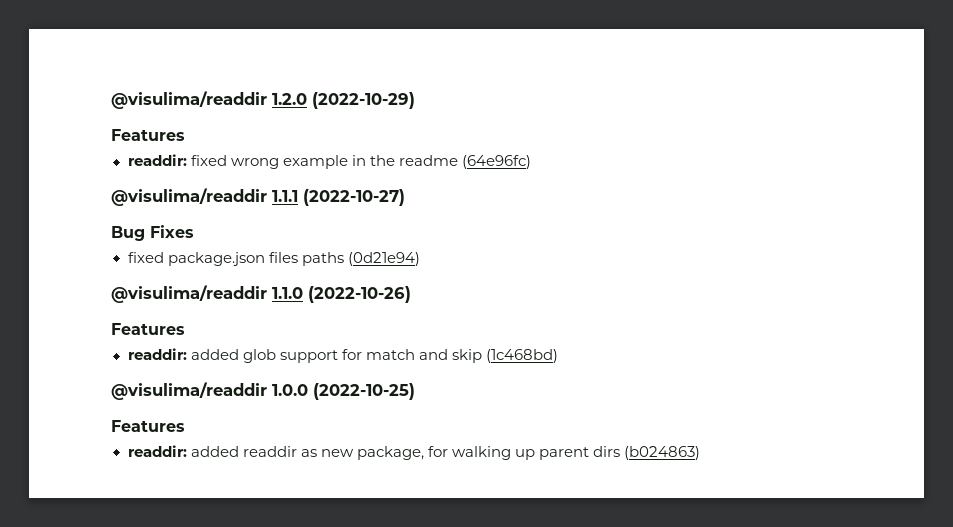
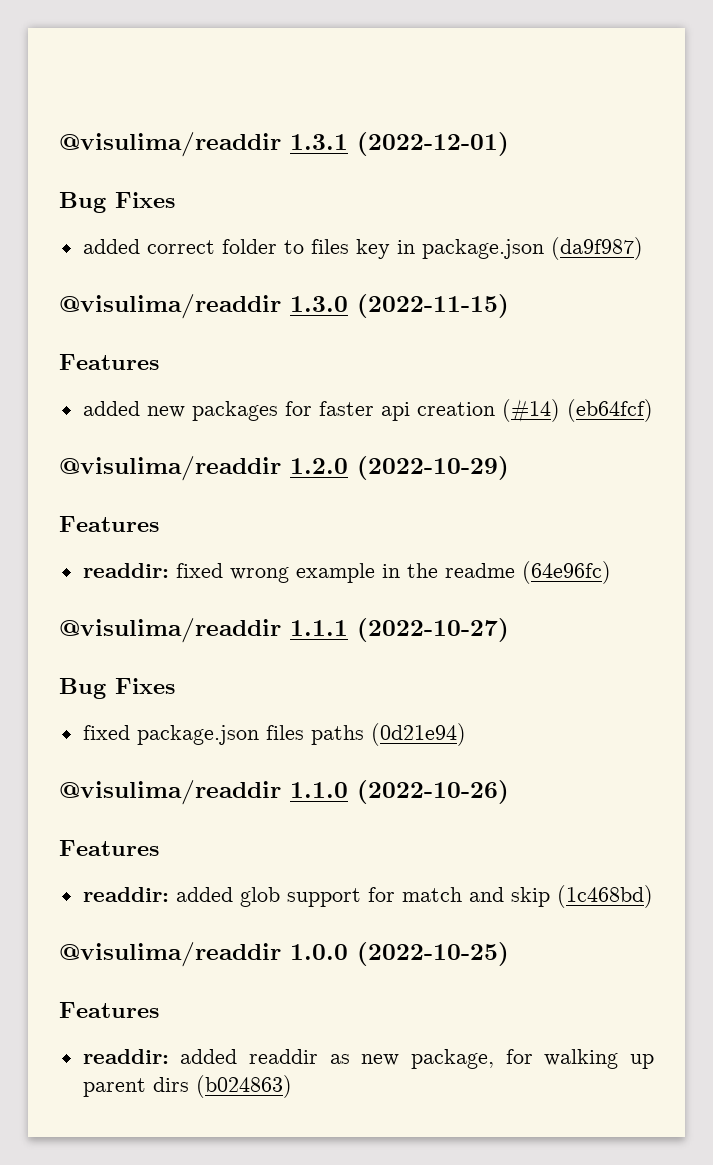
[111,91,267,109] @visulima/readdir -> [59,132,509,157] [59,192,175,213] [82,237,643,260] [59,294,509,319] [59,354,159,370] [82,399,653,422] [59,456,281,481] @visulima/readdir 1.3.1 (2022-12-01) // Bug Fixes // added correct folder to files key in package.json (da9f987) // @visulima/readdir 1.3.0 (2022-11-15) // Features // added new packages for faster api creation (#14) (eb64fcf) // @visulima/readdir

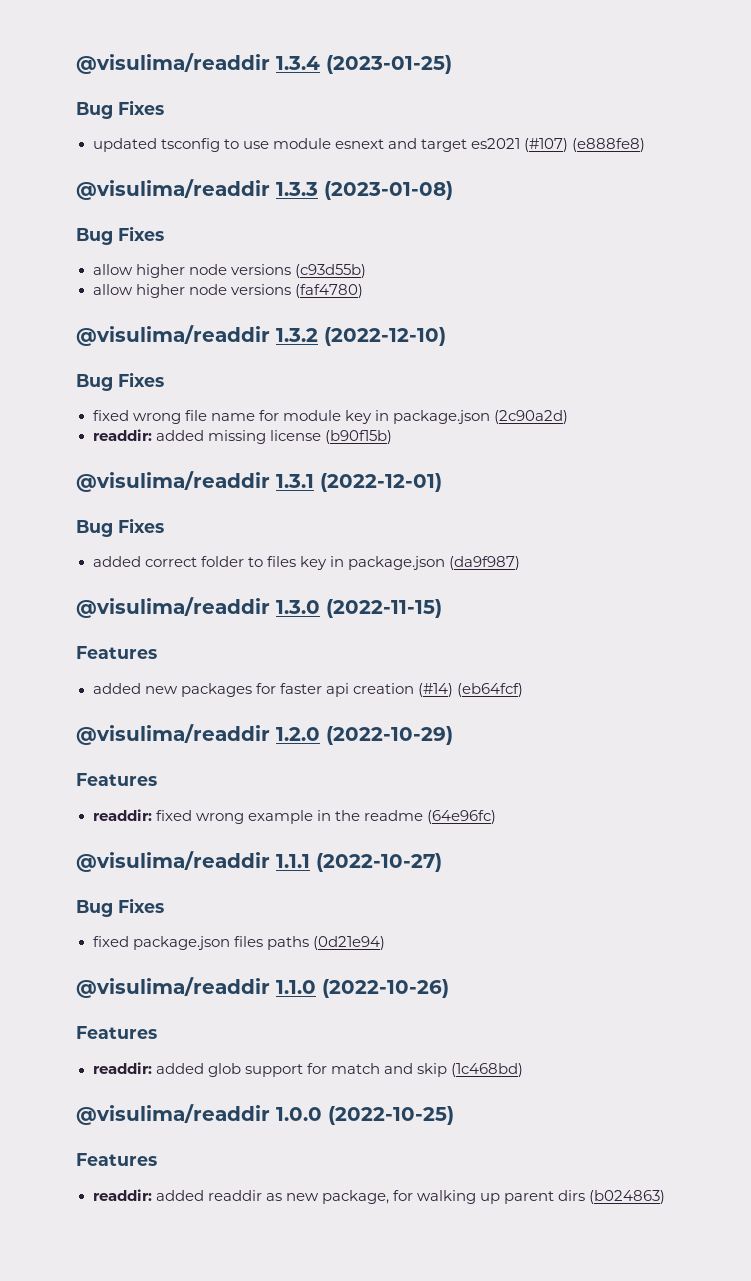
[59,132,281,157] @visulima/readdir -> [76,53,452,74] [76,100,164,119] [92,138,646,152] [76,179,453,200] [76,226,164,245] [92,264,366,278] [92,284,363,298] [76,325,446,346] [76,372,164,391] [92,410,568,424] [92,429,392,444] [76,471,270,492] @visulima/readdir 1.3.4 (2023-01-25) // Bug Fixes // updated tsconfig to use module esnext and target es2021 (#107) (e888fe8) // @visulima/readdir 1.3.3 (2023-01-08) // Bug Fixes // allow higher node versions (c93d55b) // allow higher node versions (faf4780) // @visulima/readdir 1.3.2 (2022-12-10) // Bug Fixes // fixed wrong file name for module key in package.json (2c90a2d) // readdir: added missing license (b90f15b) // @visulima/readdir

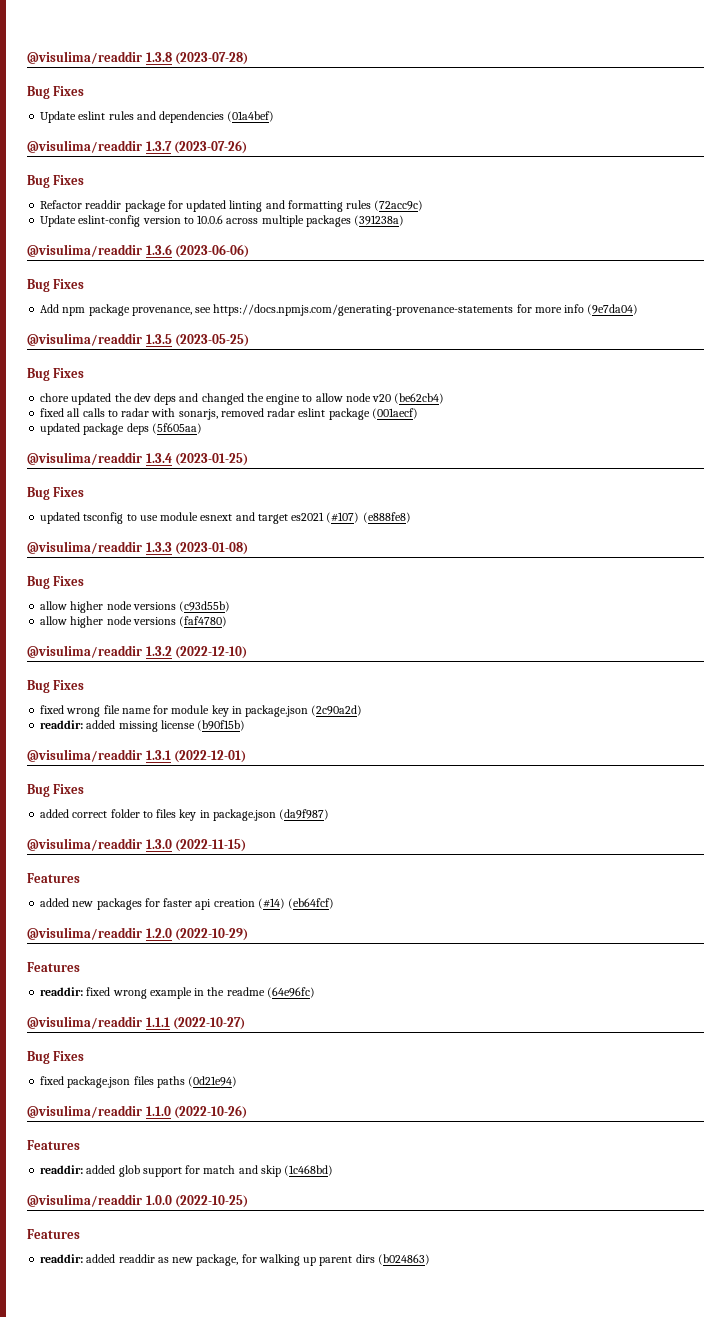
[76,53,270,74] @visulima/readdir -> [27,51,249,65] [27,86,85,99] [40,111,275,123] [27,140,248,154] [27,175,85,188] [40,200,424,212] [40,215,405,227] [27,244,250,258] [27,279,85,292] [40,304,639,316] [27,333,250,347] [27,368,85,381] [40,393,445,405] [40,408,418,420] [40,423,202,435] [27,452,142,465] @visulima/readdir 1.3.8 (2023-07-28) // Bug Fixes // Update eslint rules and dependencies (01a4bef) // @visulima/readdir 1.3.7 (2023-07-26) // Bug Fixes // Refactor readdir package for updated linting and formatting rules (72acc9c) // Update eslint-config version to 10.0.6 across multiple packages (391238a) // @visulima/readdir 1.3.6 (2023-06-06) // Bug Fixes // Add npm package provenance, see https://docs.npmjs.com/generating-provenance-statements for more info (9e7da04) // @visulima/readdir 1.3.5 (2023-05-25) // Bug Fixes // chore updated the dev deps and changed the engine to allow node v20 (be62cb4) // fixed all calls to radar with sonarjs, removed radar eslint package (001aecf) // updated package deps (5f605aa) // @visulima/readdir

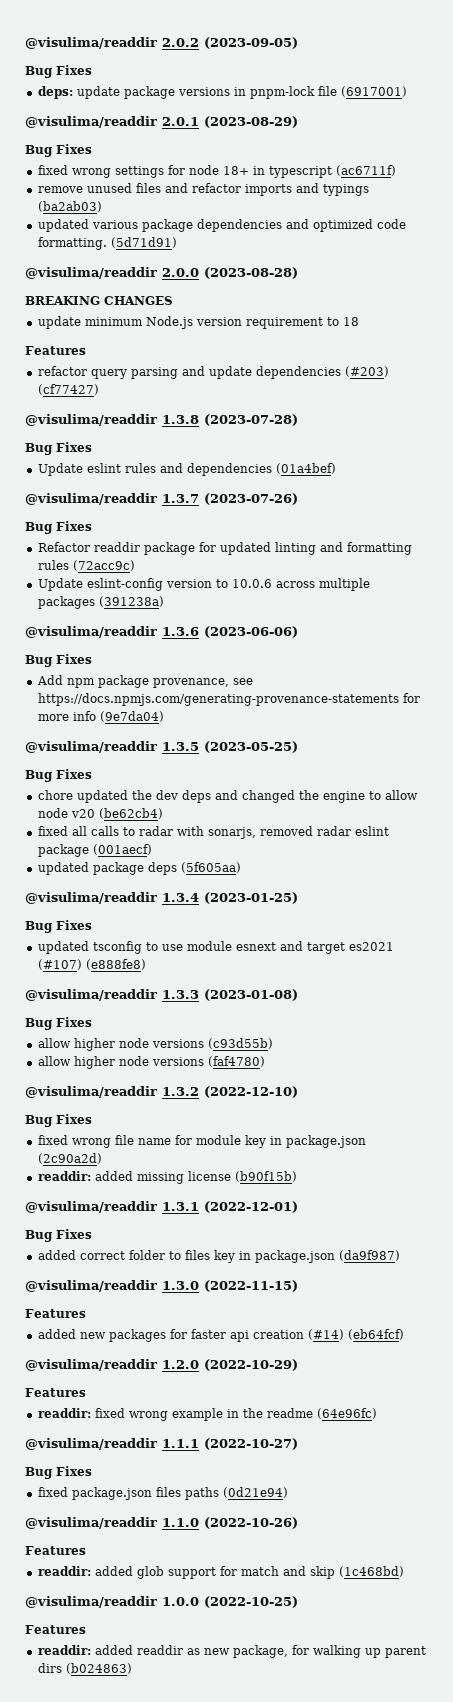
[27,51,142,64] @visulima/readdir -> [25,37,298,49] [25,65,92,78] [37,86,407,99] [25,116,298,128] [25,144,92,157] [37,165,396,178] [37,183,369,196] [37,201,102,212] [37,219,406,232] [37,237,177,250] [25,267,298,279] [25,296,173,305] [37,316,359,329] [25,346,86,355] [37,366,389,379] [37,384,99,395] [25,414,157,426] @visulima/readdir 2.0.2 (2023-09-05) // Bug Fixes // deps: update package versions in pnpm-lock file (6917001) // @visulima/readdir 2.0.1 (2023-08-29) // Bug Fixes // fixed wrong settings for node 18+ in typescript (ac6711f) // remove unused files and refactor imports and typings (ba2ab03) // updated various package dependencies and optimized code formatting. (5d71d91) // @visulima/readdir 2.0.0 (2023-08-28) // BREAKING CHANGES // update minimum Node.js version requirement to 18 // Features // refactor query parsing and update dependencies (#203) (cf77427) // @visulima/readdir

